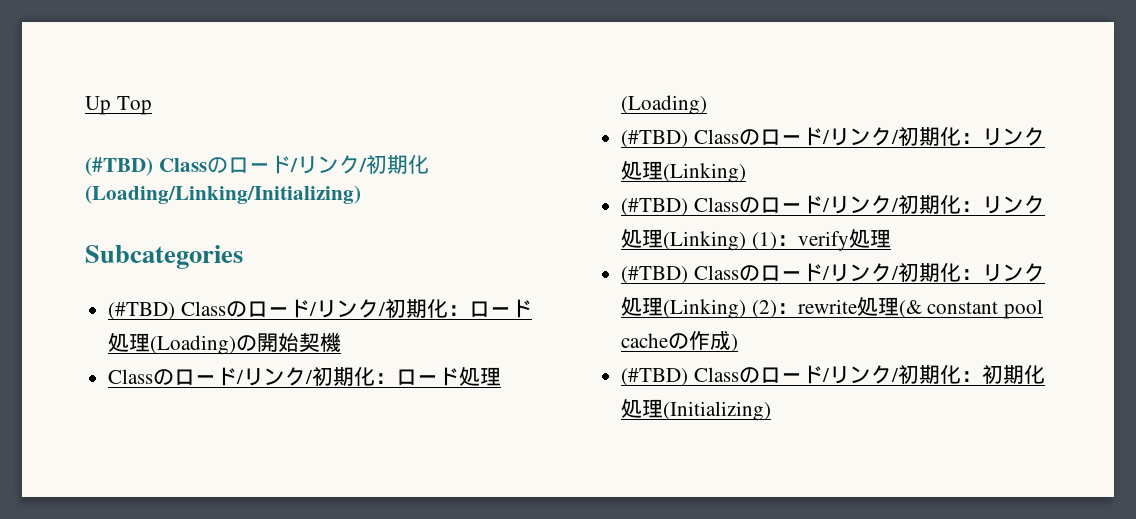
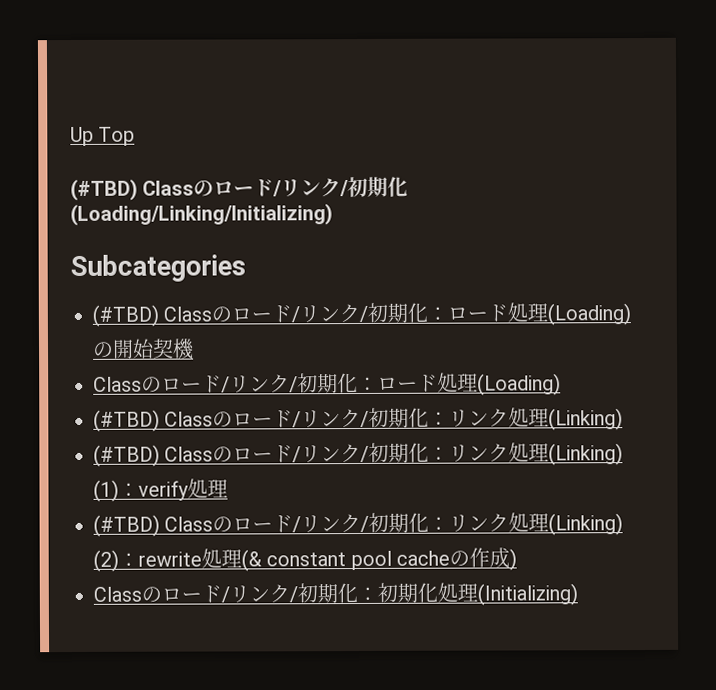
[621,368,689,386] (#TBD) -> (518, 559) none

